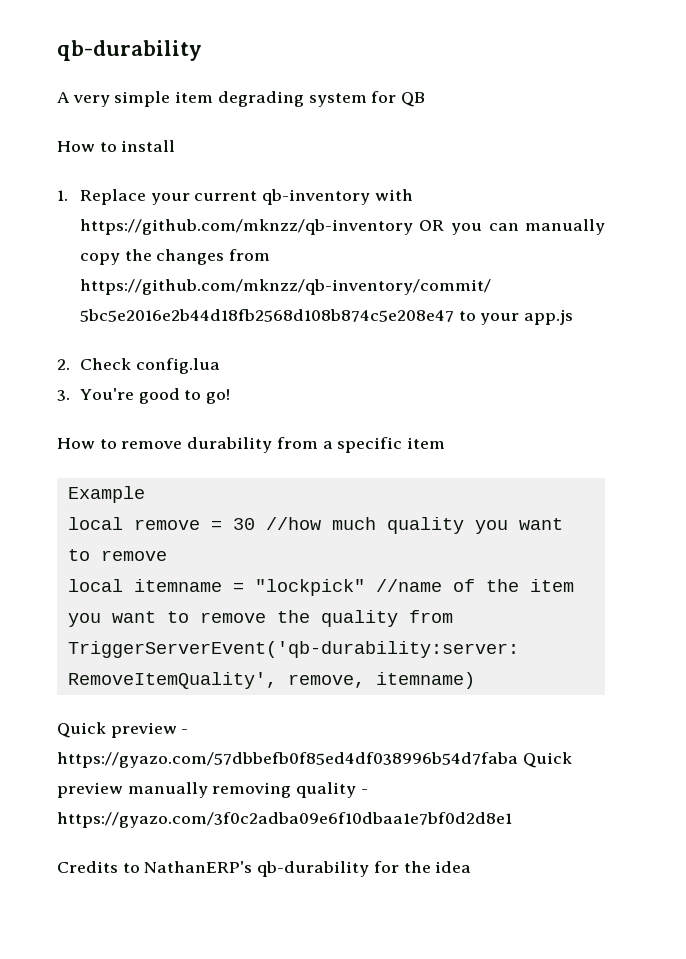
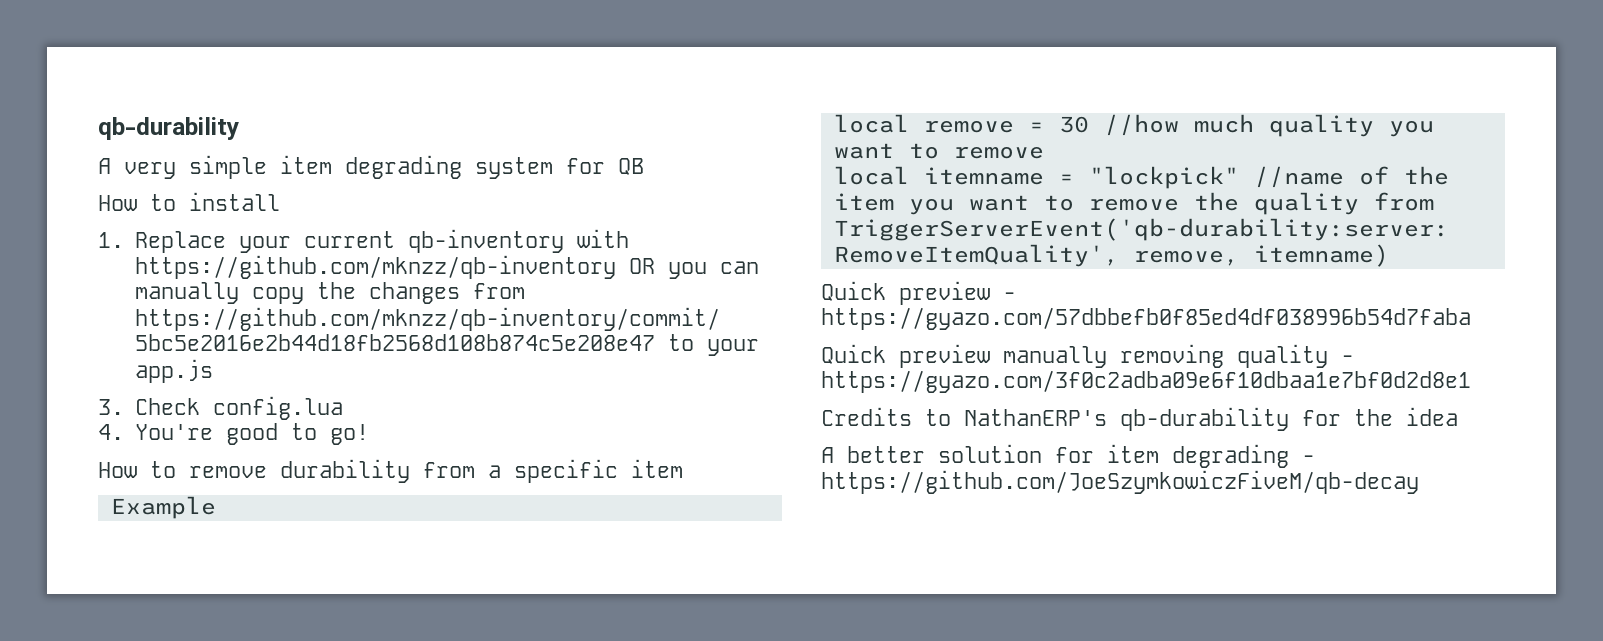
[57,359,70,370] 2. -> [98,399,124,415] 3.
[57,390,70,401] 3. -> [98,424,124,440] 4.
(518, 760) none -> (1471, 318) //
(472, 867) none -> [821,444,1315,468] [821,470,1419,494] // A better solution for item degrading - https://github.com/JoeSzymkowiczFiveM/qb-decay

